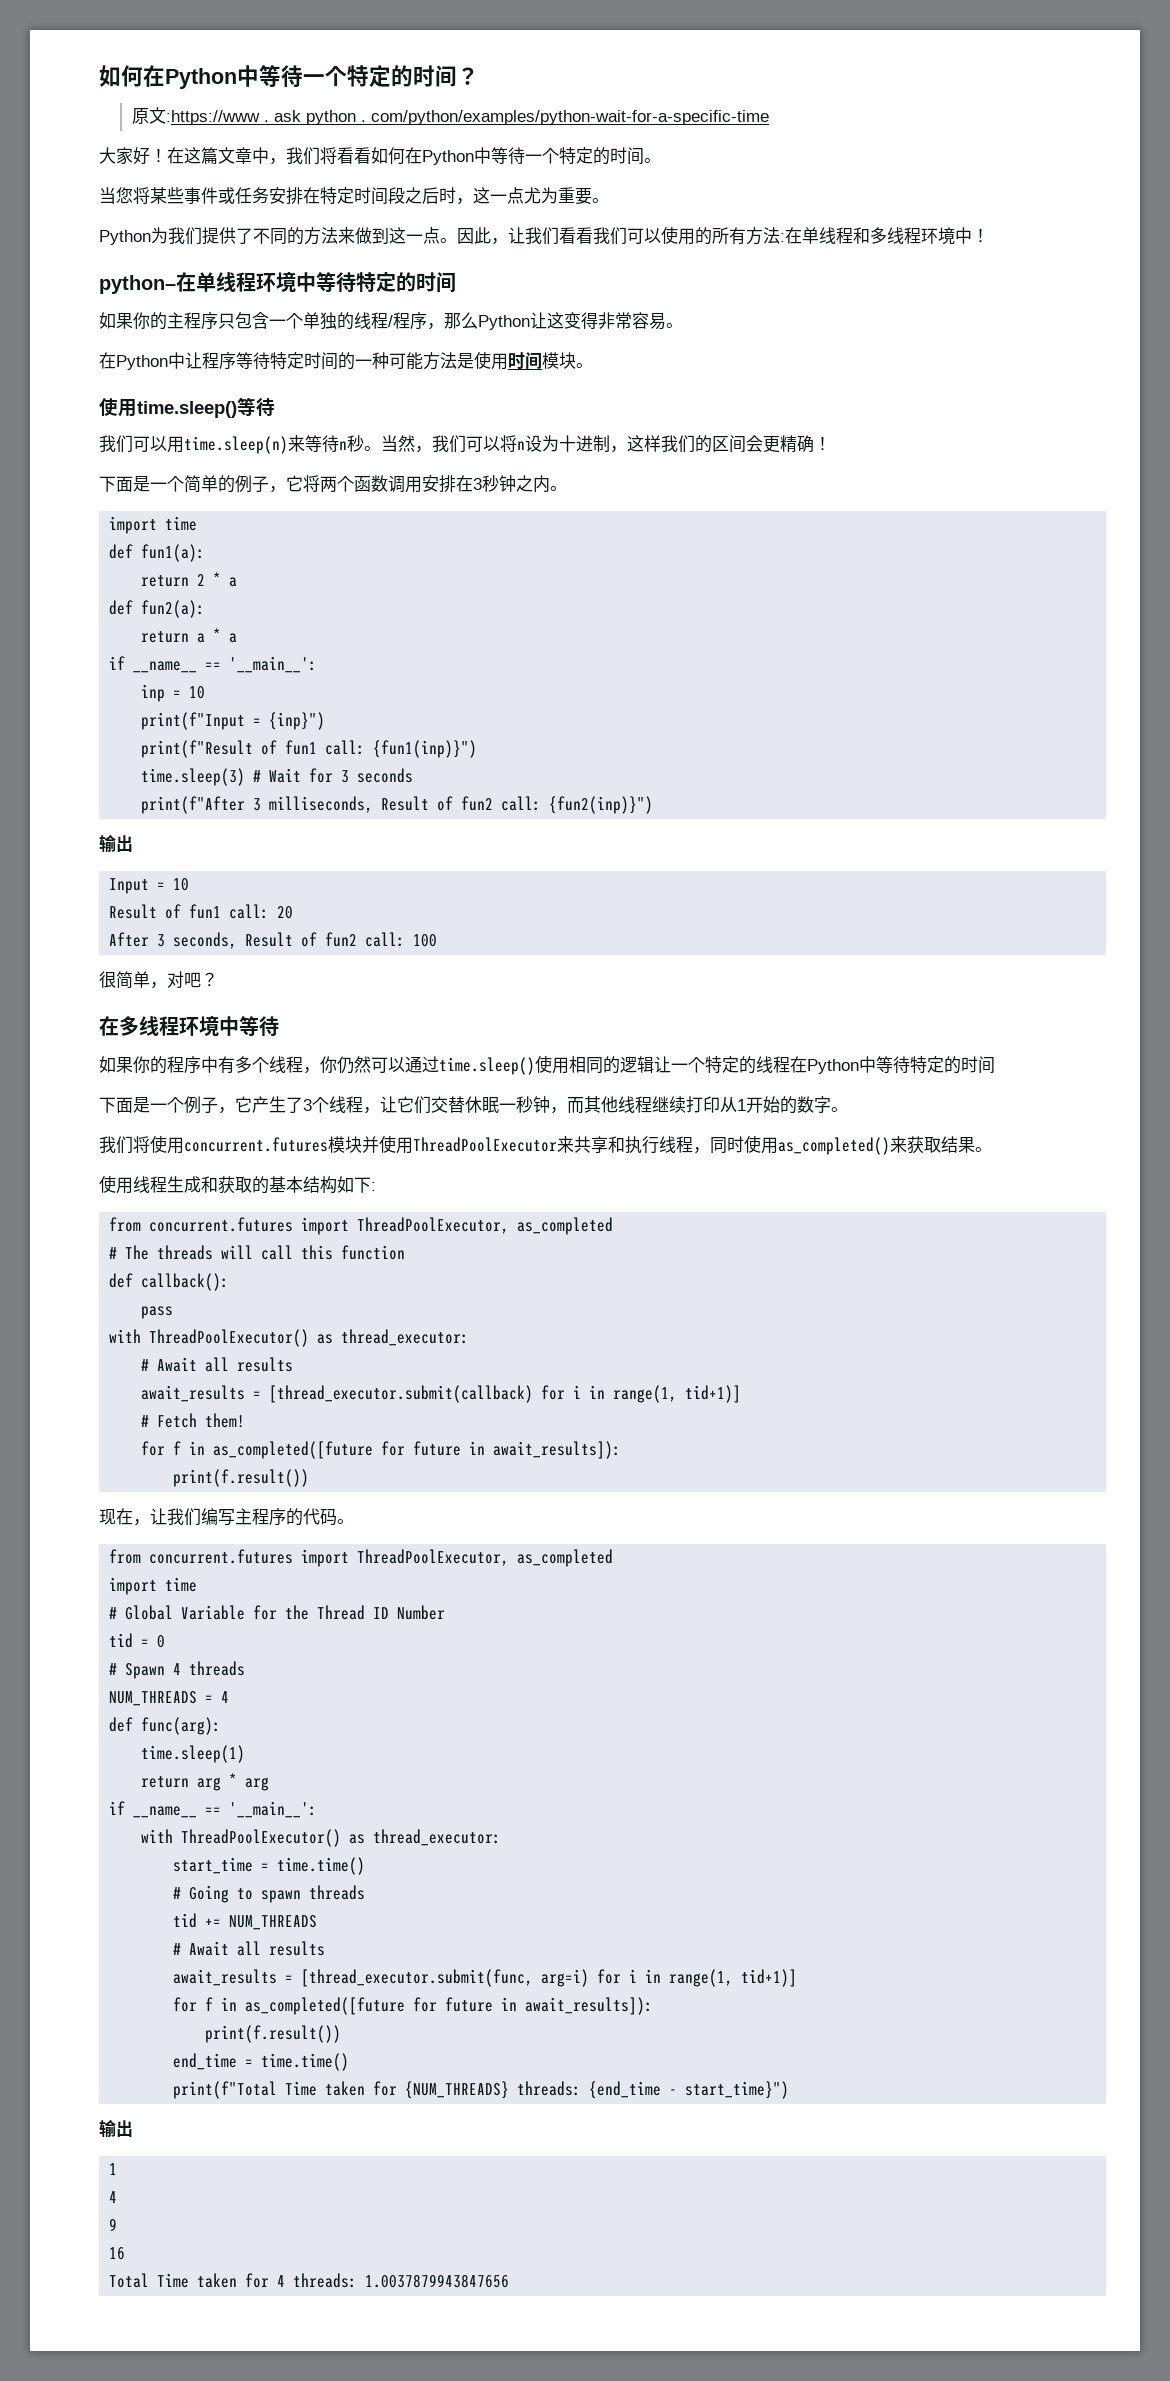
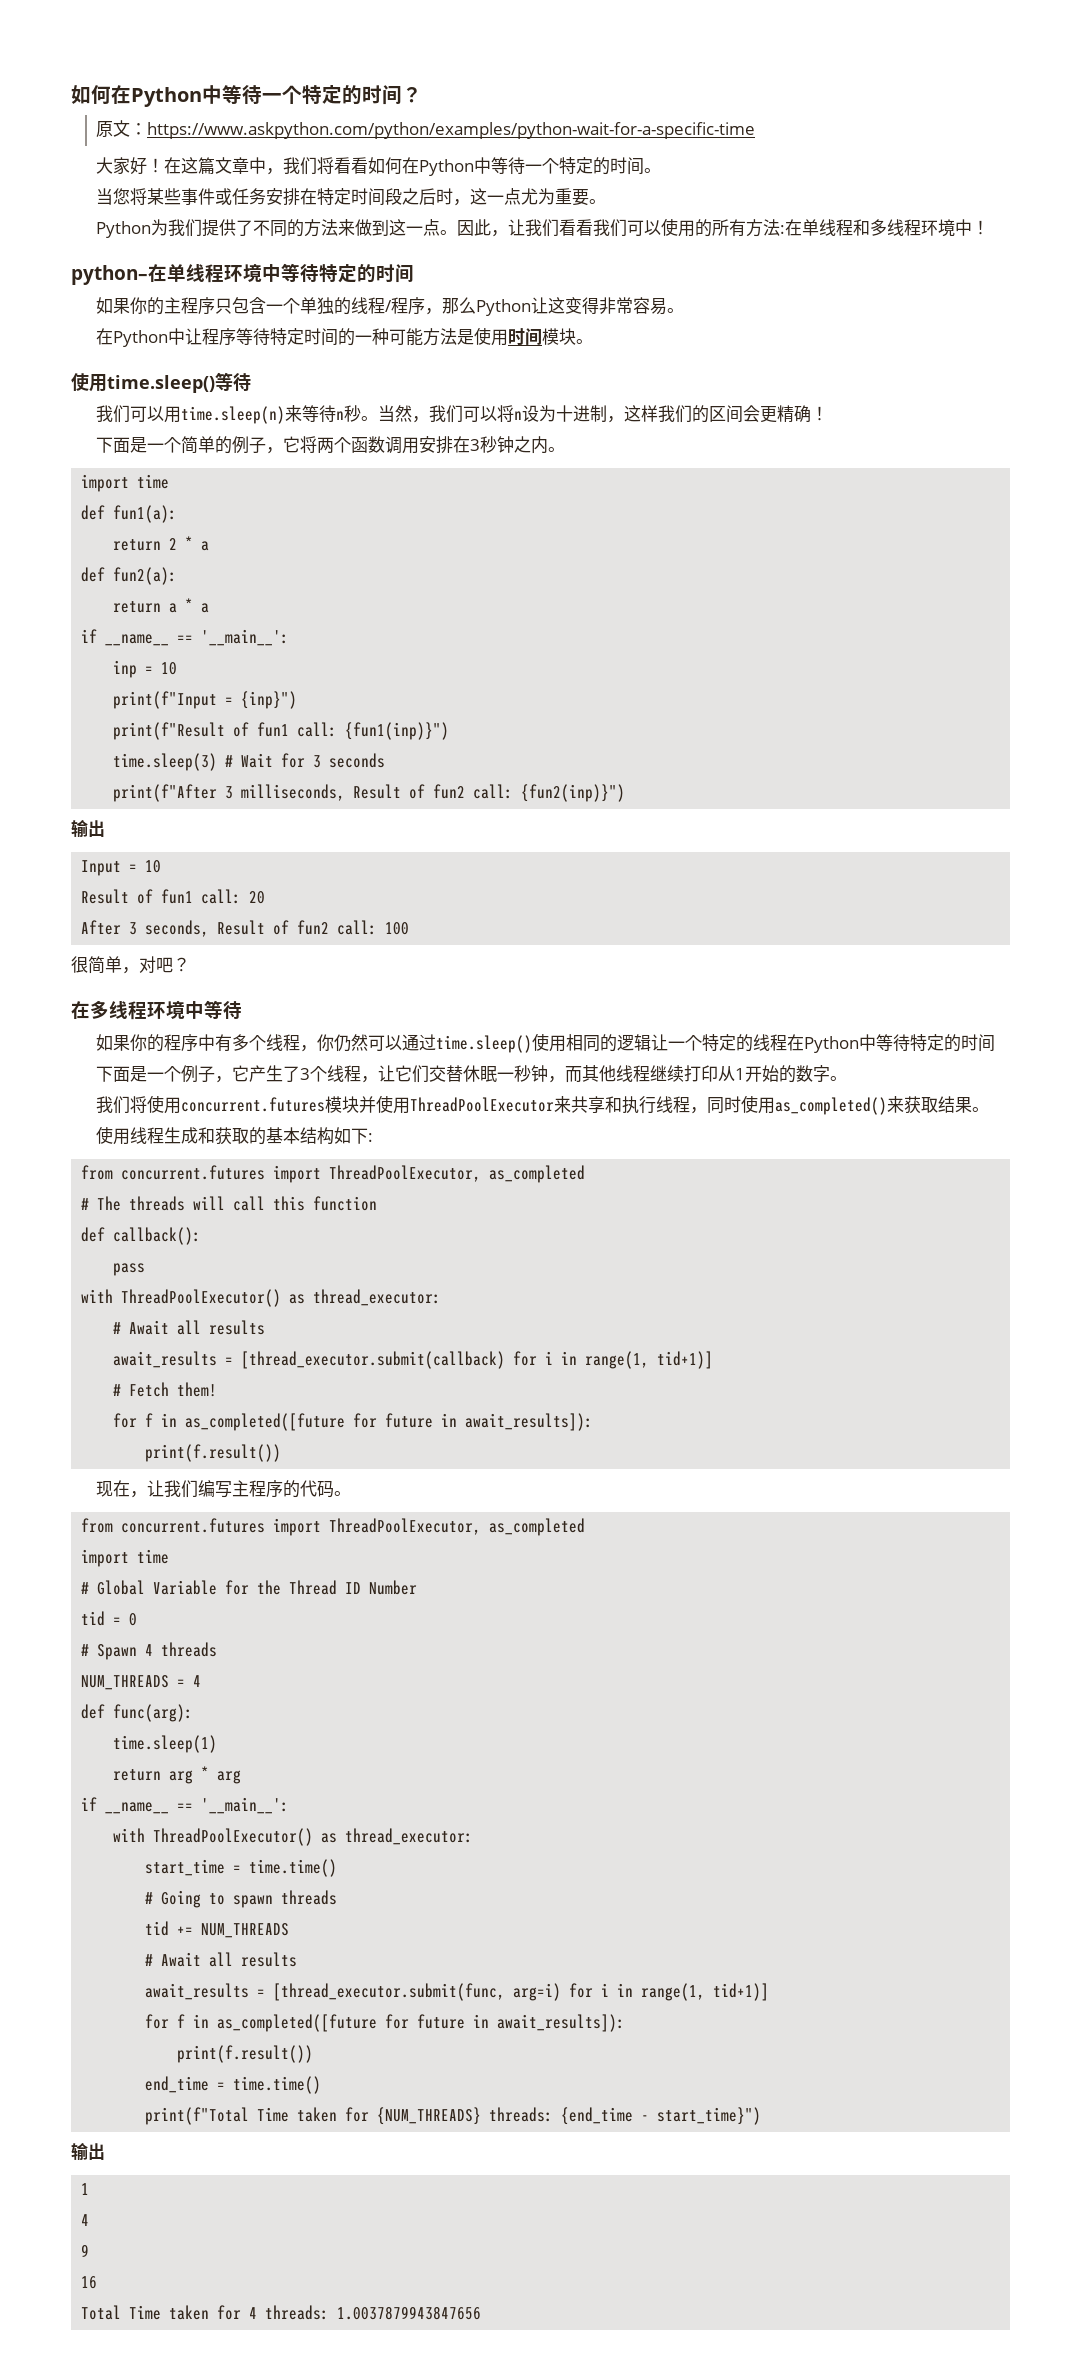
[165,110,769,125] :https://www . ask python . com/python/examples/python-wait-for-a-specific-time -> [130,122,756,139] ：https://www.askpython.com/python/examples/python-wait-for-a-specific-time

